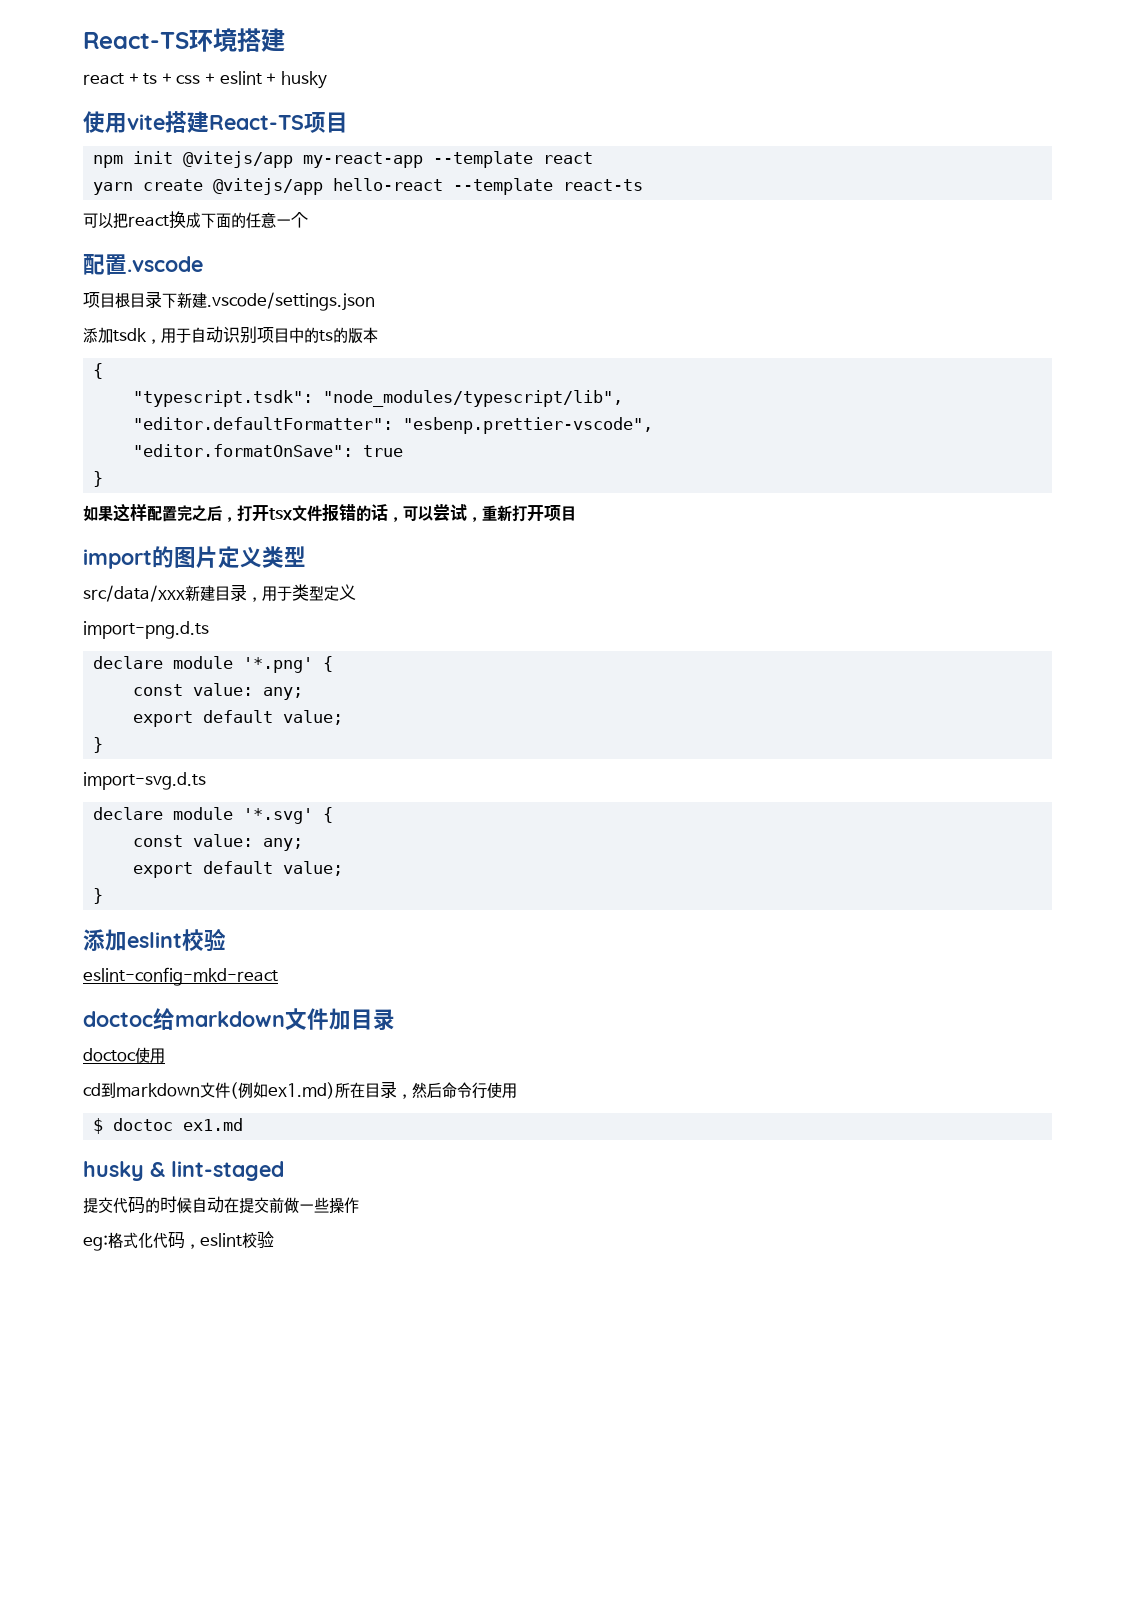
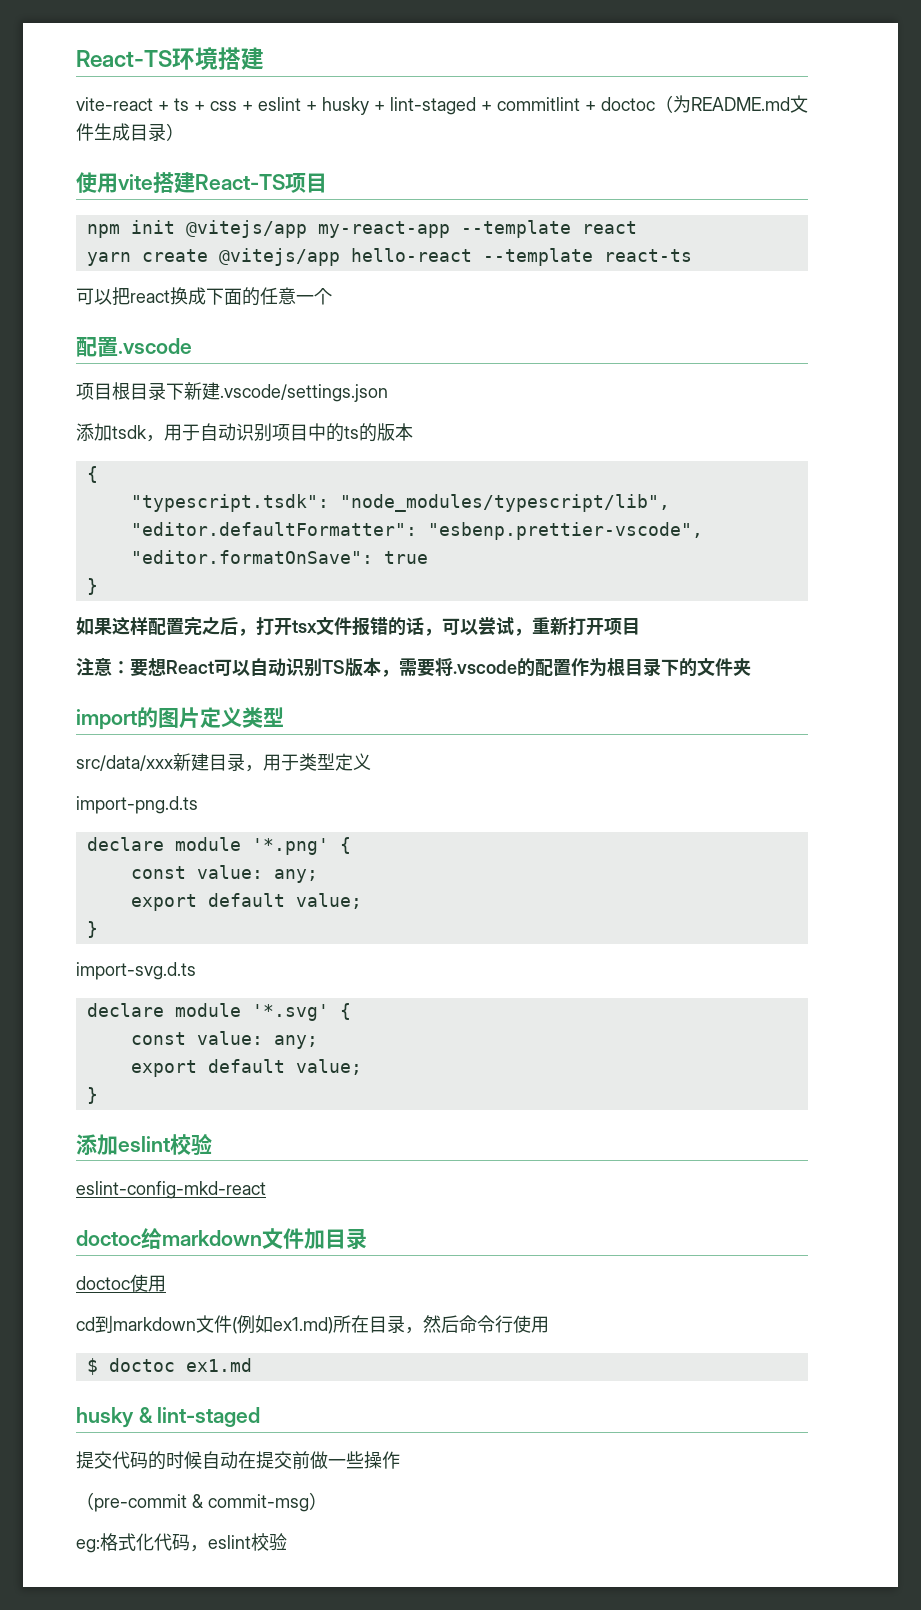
[83,73,124,85] react -> [76,97,153,111] vite-react
(327, 80) none -> [374,95,808,115] [76,123,184,141] + lint-staged + commitlint + doctoc（为README.md文件生成目录）
(576, 513) none -> [76,658,751,677] // 注意：要想React可以自动识别TS版本，需要将.vscode的配置作为根目录下的文件夹
(359, 1205) none -> [76,1492,327,1512] // （pre-commit & commit-msg）

